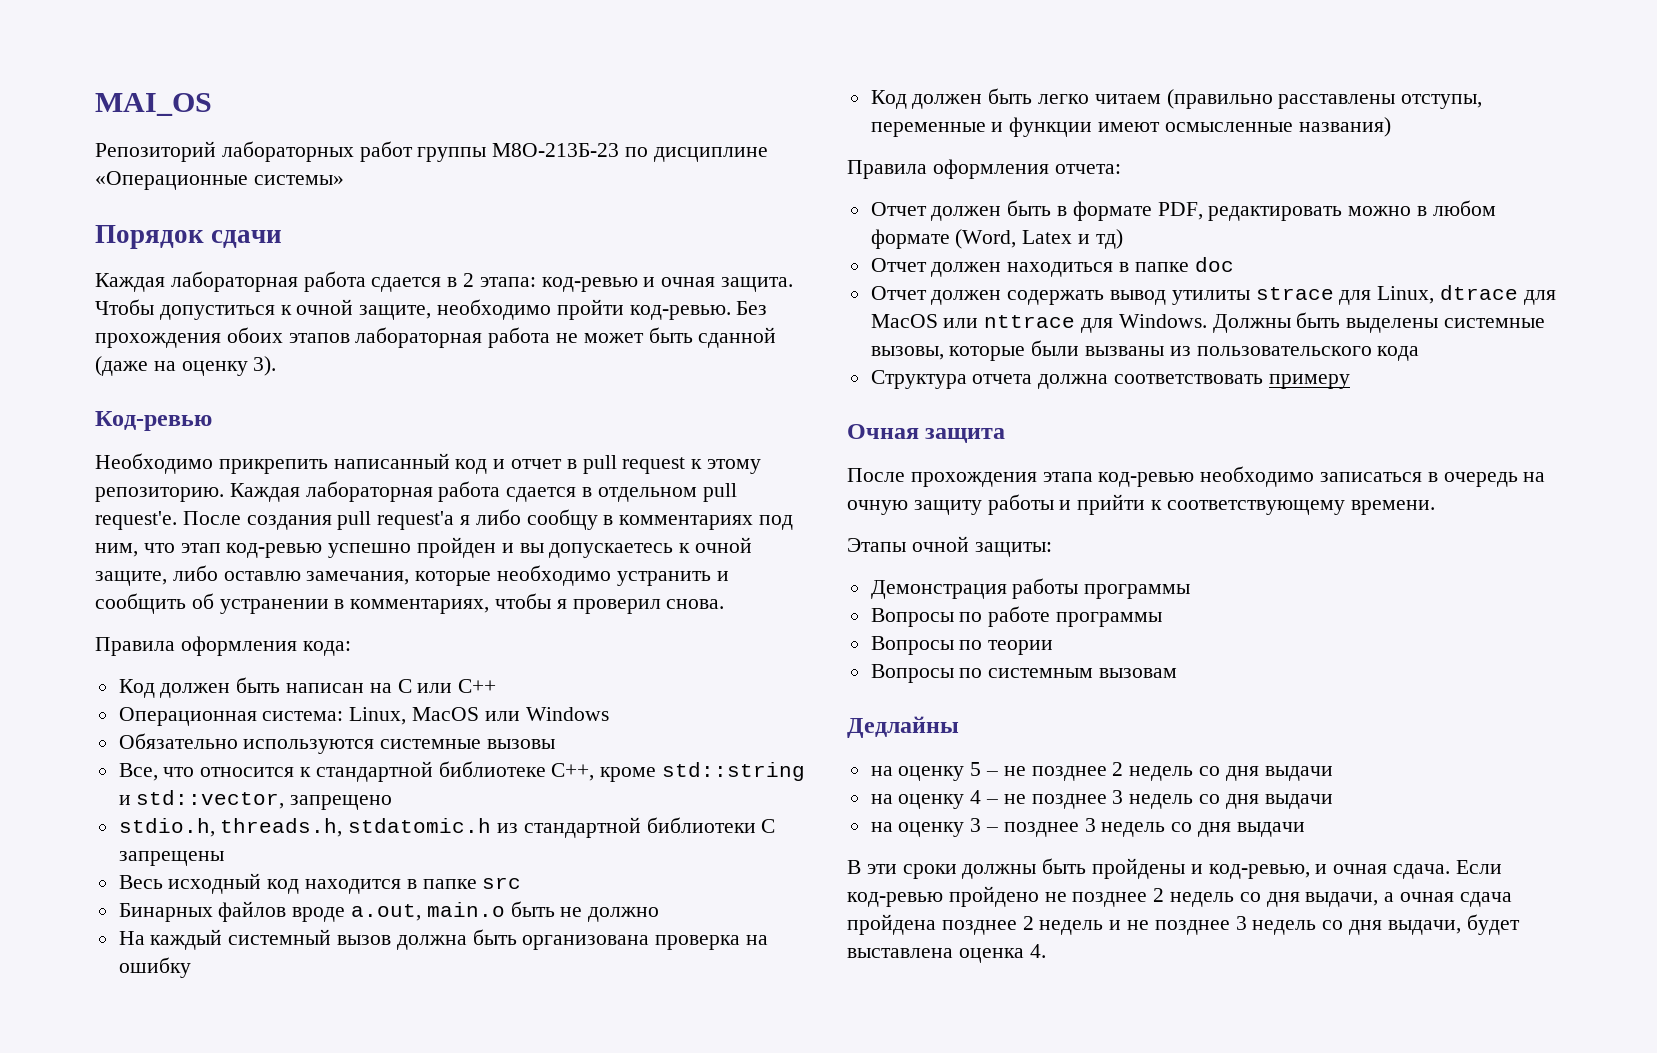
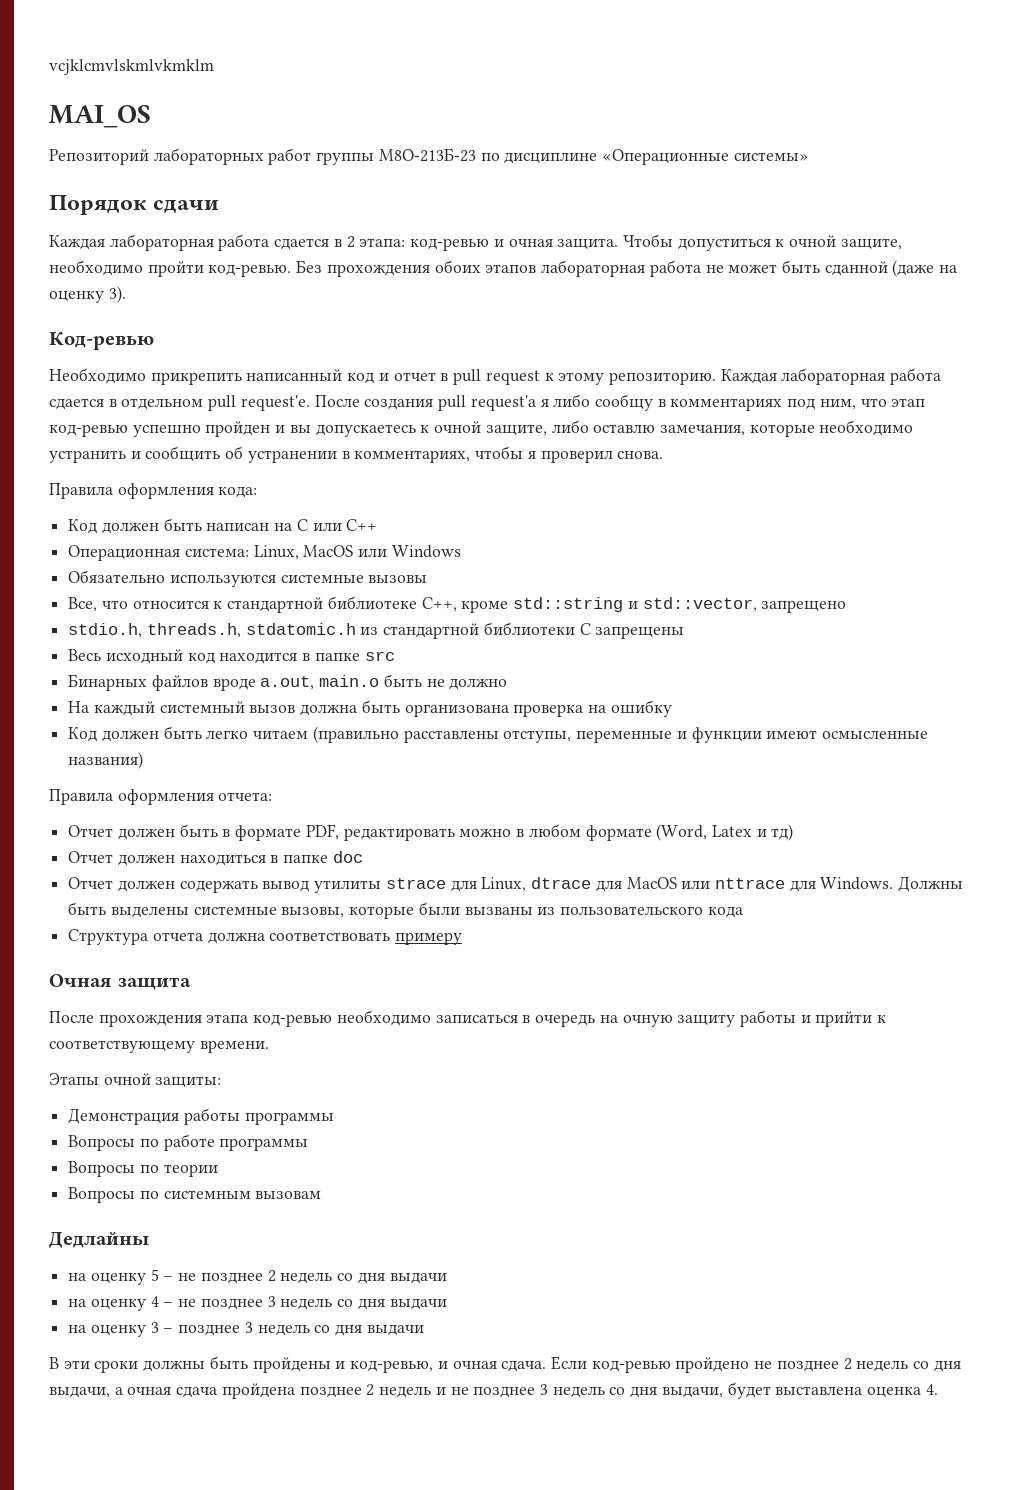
(95, 104) none -> [49,59,214,75] vcjklcmvlskmlvkmklm //

